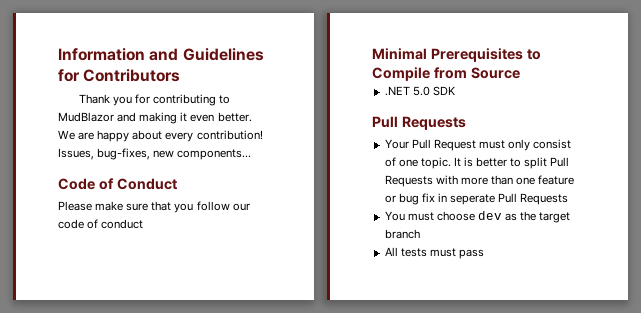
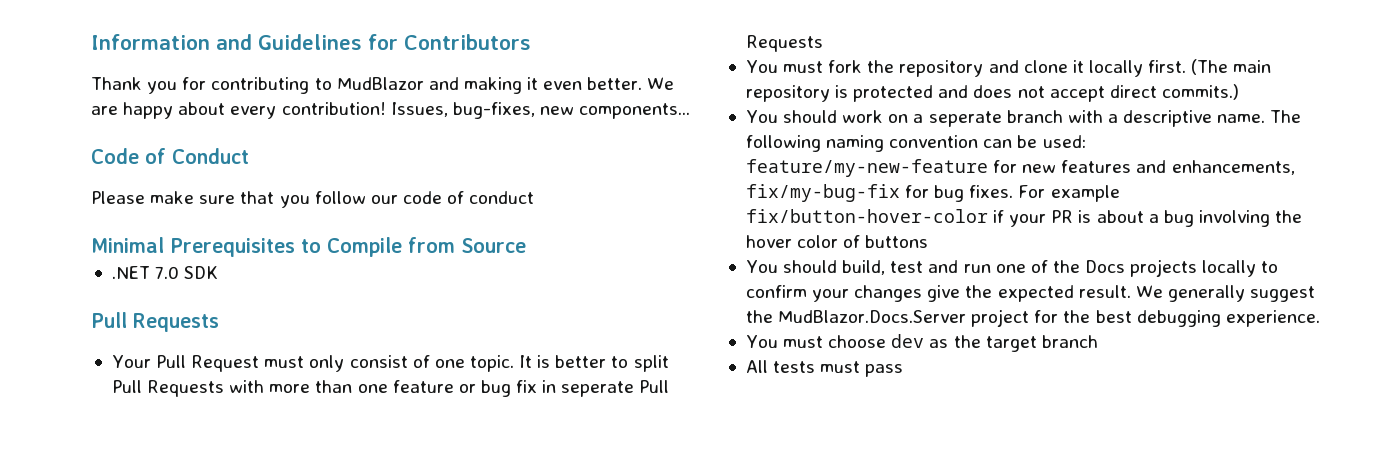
[412,86,430,96] 5.0 -> [155,266,180,279] 7.0
(569, 199) none -> [745,59,1272,77] [745,84,1239,102] [745,110,1302,127] [745,135,1086,152] [745,159,1295,177] [745,184,1120,202] [745,209,1303,227] [745,235,929,248] [745,259,1279,277] [745,285,1316,302] [745,309,1320,327] // You must fork the repository and clone it locally first. (The main repository is protected and does not accept direct commits.) // You should work on a seperate branch with a descriptive name. The following naming convention can be used: feature/my-new-feature for new features and enhancements, fix/my-bug-fix for bug fixes. For example fix/button-hover-color if your PR is about a bug involving the hover color of buttons // You should build, test and run one of the Docs projects locally to confirm your changes give the expected result. We generally suggest the MudBlazor.Docs.Server project for the best debugging experience.

